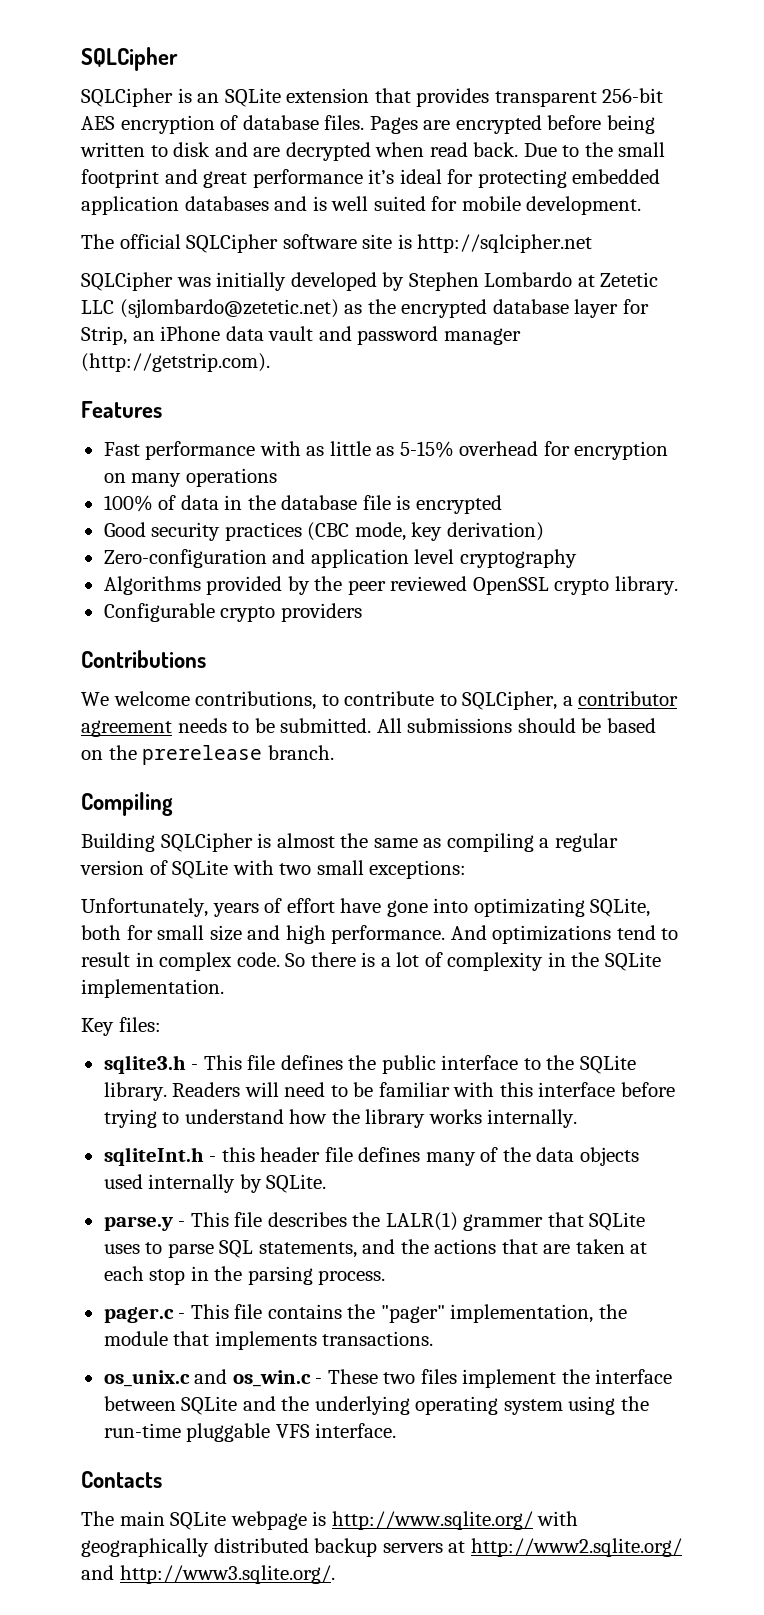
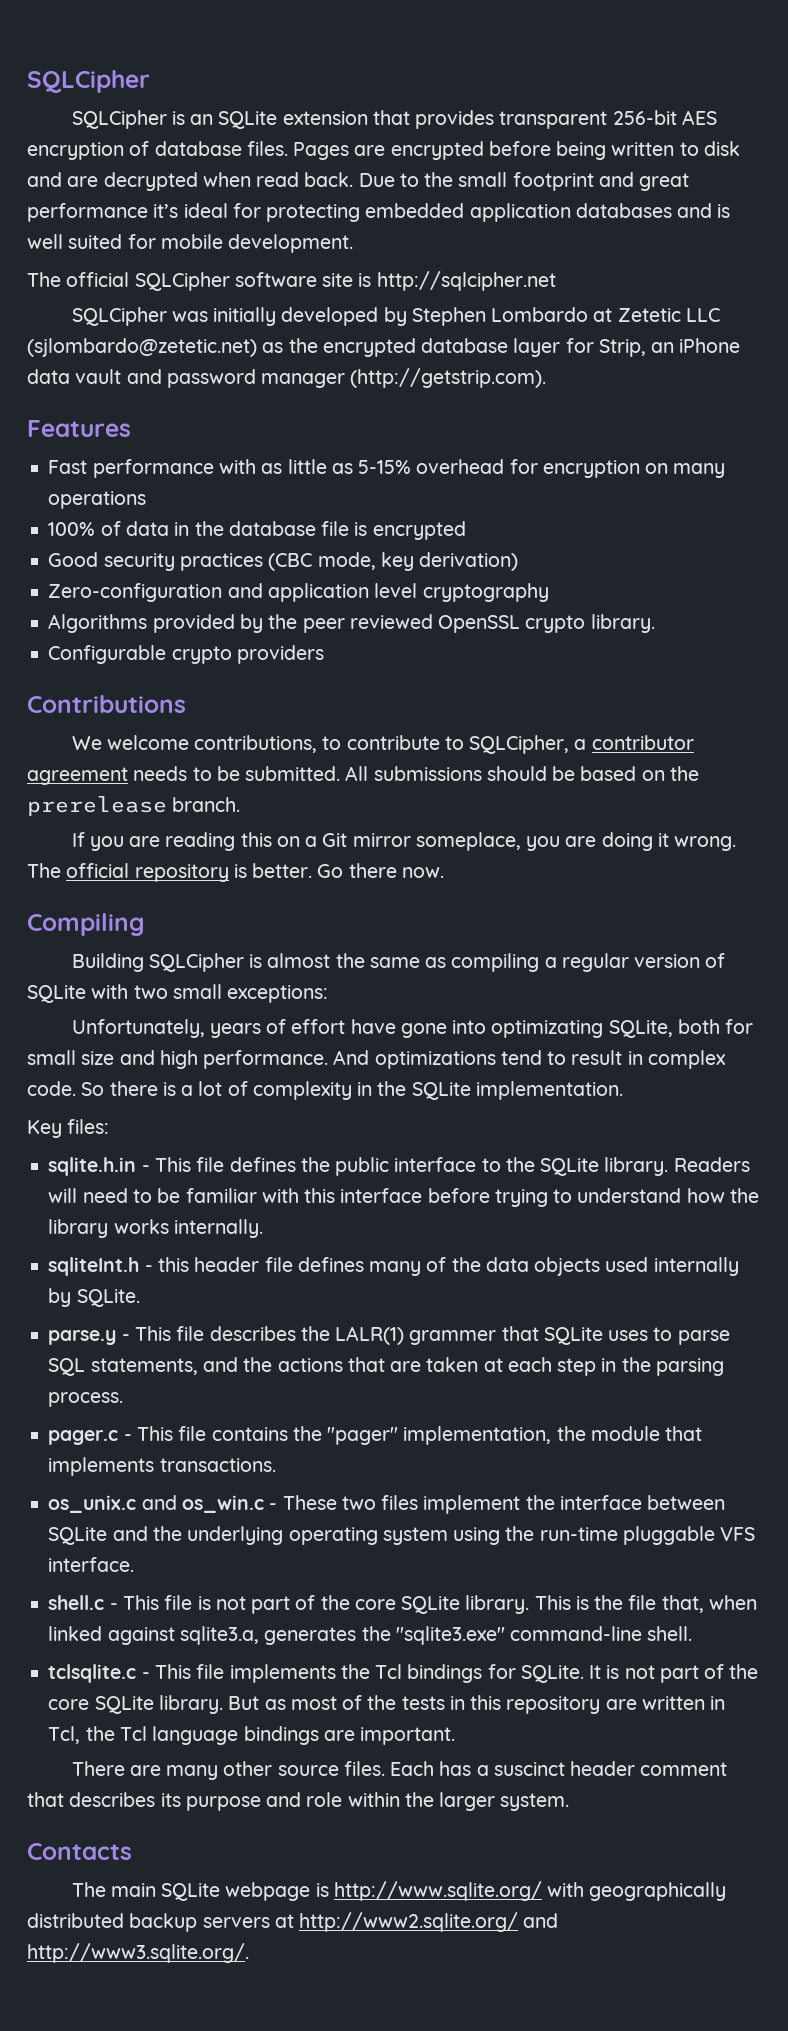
(334, 752) none -> [71,832,737,851] [27,863,444,882] // If you are reading this on a Git mirror someplace, you are doing it wrong. The official repository is better. Go there now.
[103,1055,186,1074] sqlite3.h -> [48,1157,137,1176] sqlite.h.in
[149,1269,186,1285] stop -> [557,1358,597,1376] step
(397, 1430) none -> [48,1595,757,1614] [48,1626,693,1645] [48,1664,759,1683] [48,1695,726,1714] [48,1726,456,1745] [71,1761,728,1780] [27,1792,570,1811] // shell.c - This file is not part of the core SQLite library. This is the file that, when linked against sqlite3.a, generates the "sqlite3.exe" command-line shell. // tclsqlite.c - This file implements the Tcl bindings for SQLite. It is not part of the core SQLite library. But as most of the tests in this repository are written in Tcl, the Tcl language bindings are important. // There are many other source files. Each has a suscinct header comment that describes its purpose and role within the larger system.

